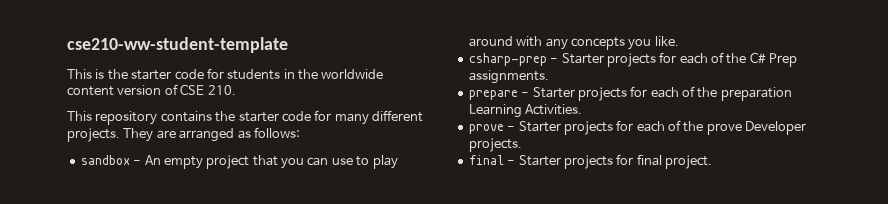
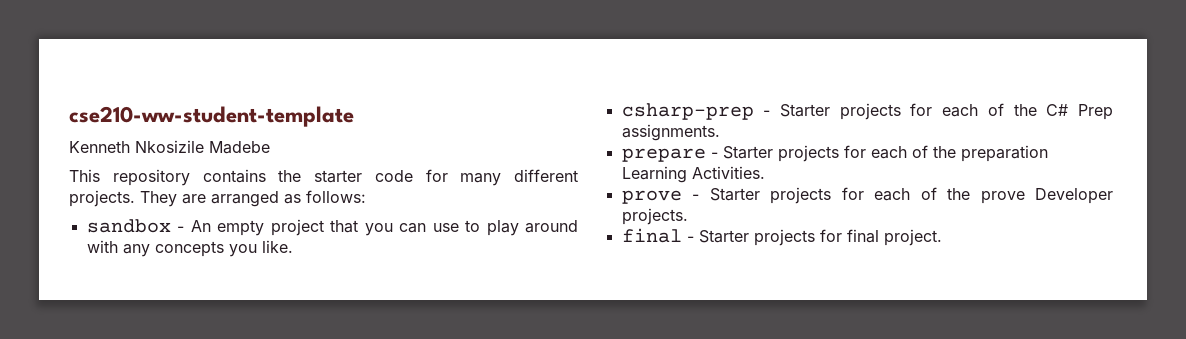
[67,68,384,80] [67,84,236,96] This is the starter code for students in the worldwide content version of CSE 210. -> [69,140,270,154] Kenneth Nkosizile Madebe

